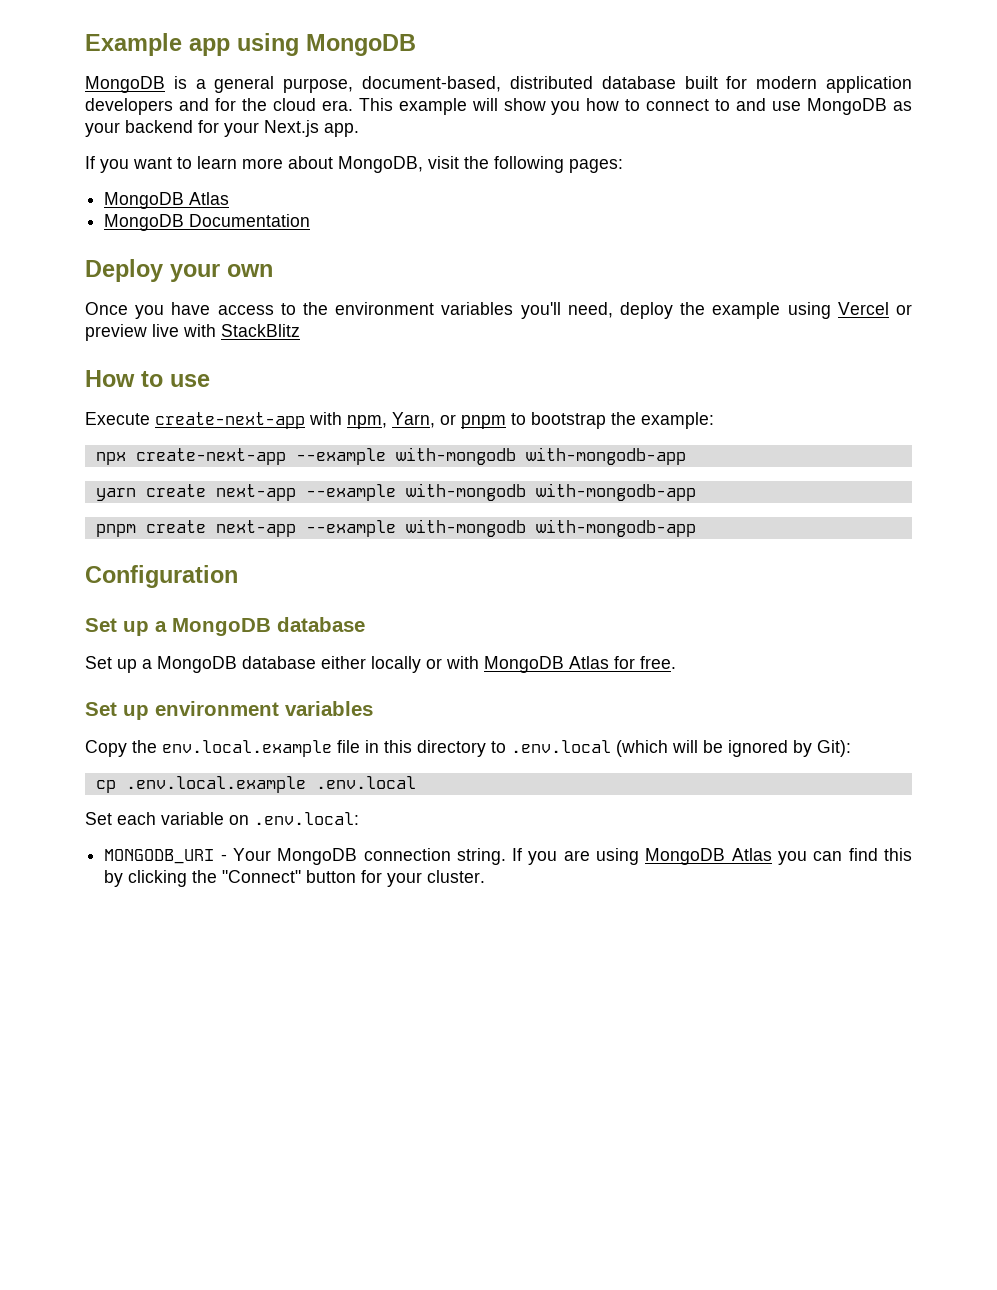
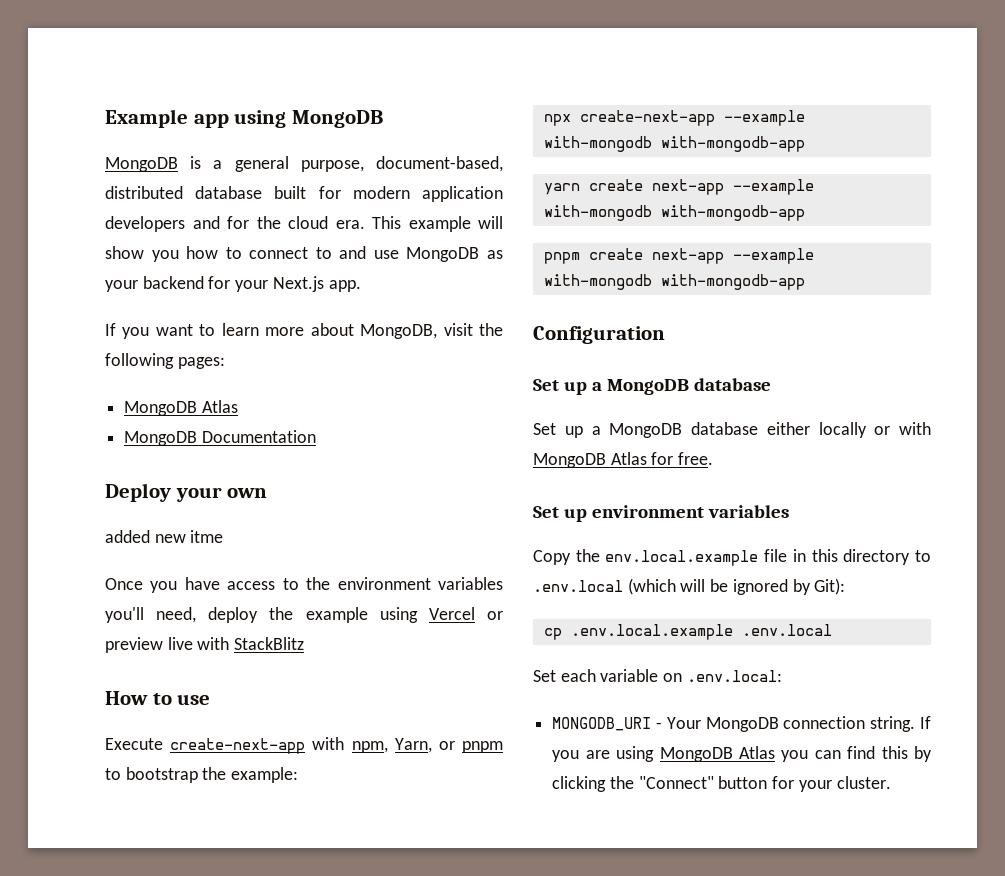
(273, 270) none -> [105,530,224,543] // added new itme

